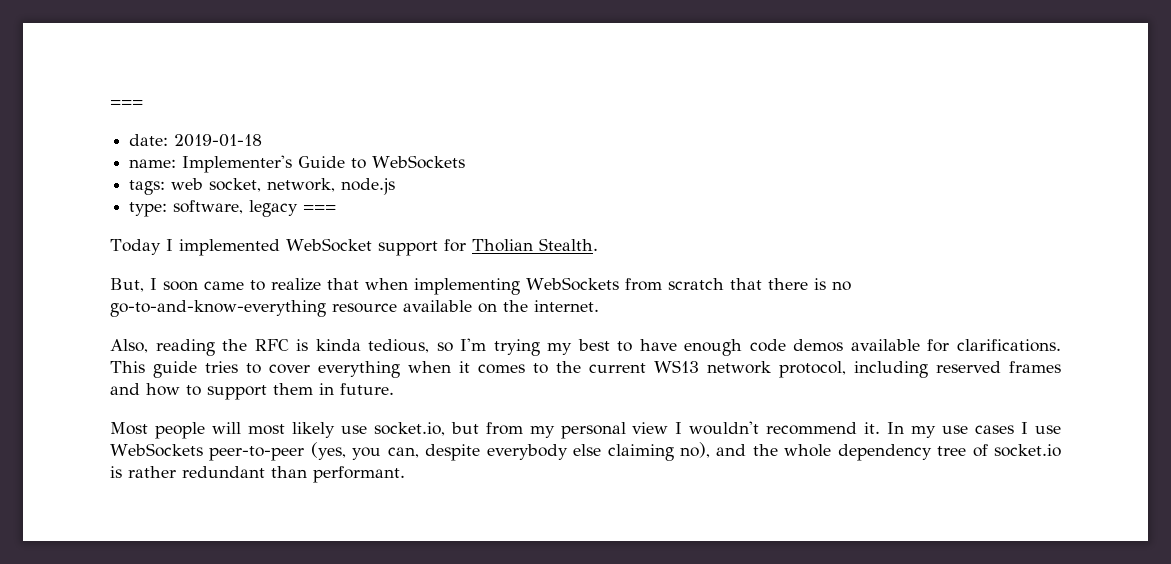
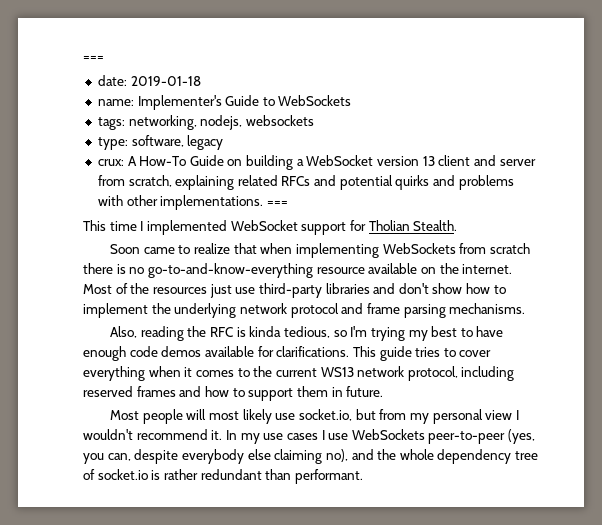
[171,178,396,195] web socket, network, node.js -> [128,115,314,130] networking, nodejs, websockets
[303,205,337,212] [110,239,161,255] === // Today -> [97,155,536,170] [97,175,514,190] [97,195,288,210] [83,220,137,231] // crux: A How-To Guide on building a WebSocket version 13 client and server from scratch, explaining related RFCs and potential quirks and problems with other implementations. === // This time
[110,278,198,292] But, I soon -> [110,244,141,254] Soon
[729,278,762,290] that -> (530, 248) none
(599, 306) none -> [83,283,506,298] [83,303,526,318] Most of the resources just use third-party libraries and don't show how to implement the underlying network protocol and frame parsing mechanisms.

